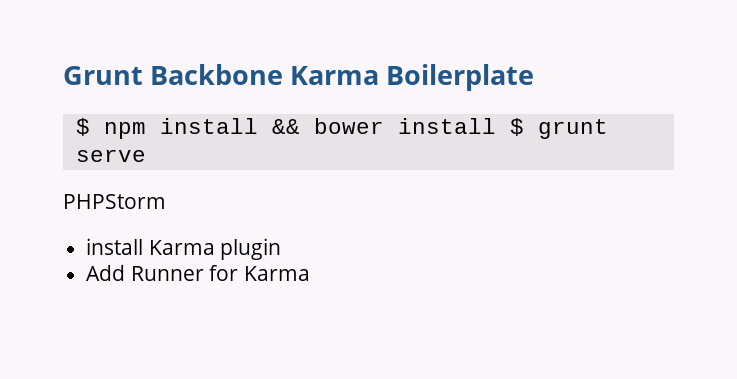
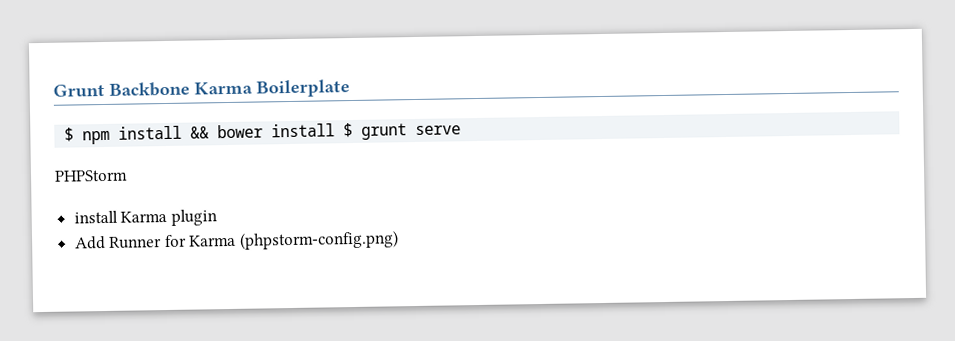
(311, 273) none -> [239,230,400,250] (phpstorm-config.png)

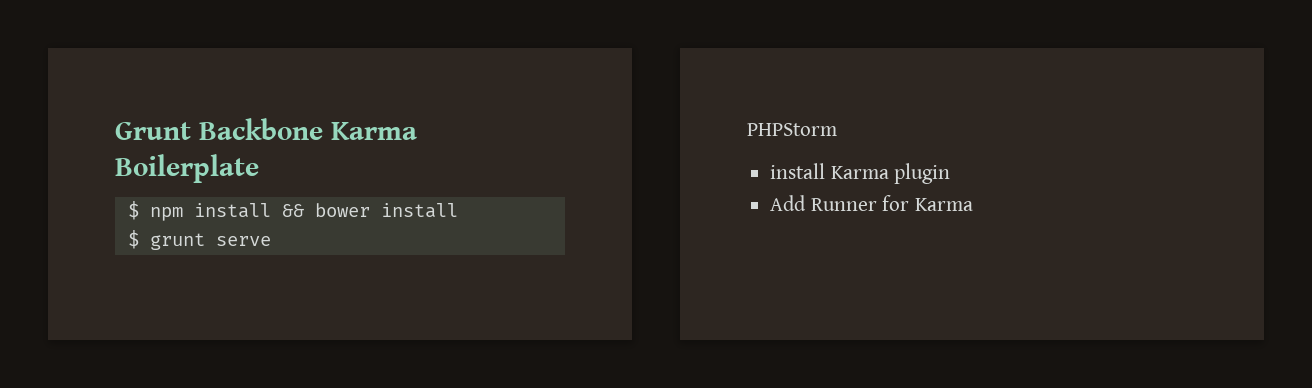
(336, 130) none -> (458, 210) //
[239,230,400,250] (phpstorm-config.png) -> (974, 204) none

